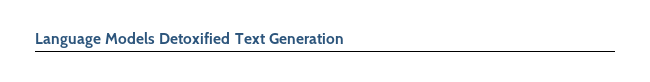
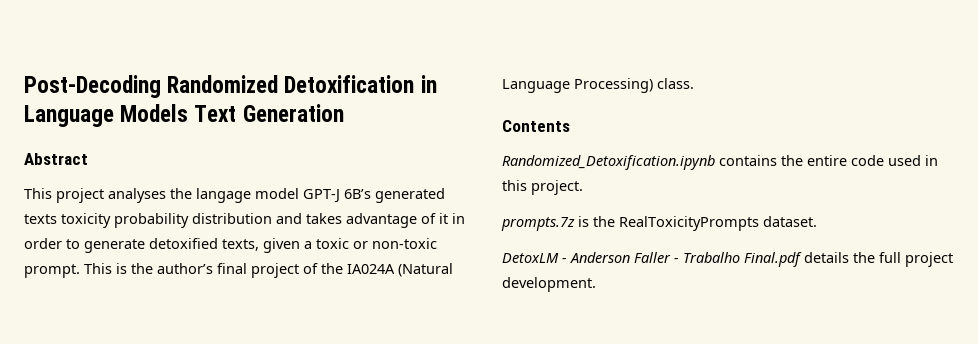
(35, 40) none -> [24,75,437,98] Post-Decoding Randomized Detoxification in
[159,32,231,44] Detoxified -> (189, 113) none
(344, 38) none -> [24,153,88,165] [24,188,445,203] [24,213,465,228] [24,238,437,253] [24,263,453,278] [502,78,694,93] [502,120,570,132] [502,155,938,170] [502,180,583,195] [501,216,817,231] [502,252,953,267] [502,277,596,292] // Abstract // This project analyses the langage model GPT-J 6B’s generated texts toxicity probability distribution and takes advantage of it in order to generate detoxified texts, given a toxic or non-toxic prompt. This is the author’s final project of the IA024A (Natural Language Processing) class. // Contents // Randomized_Detoxification.ipynb contains the entire code used in this project. // prompts.7z is the RealToxicityPrompts dataset. // DetoxLM - Anderson Faller - Trabalho Final.pdf details the full project development.

